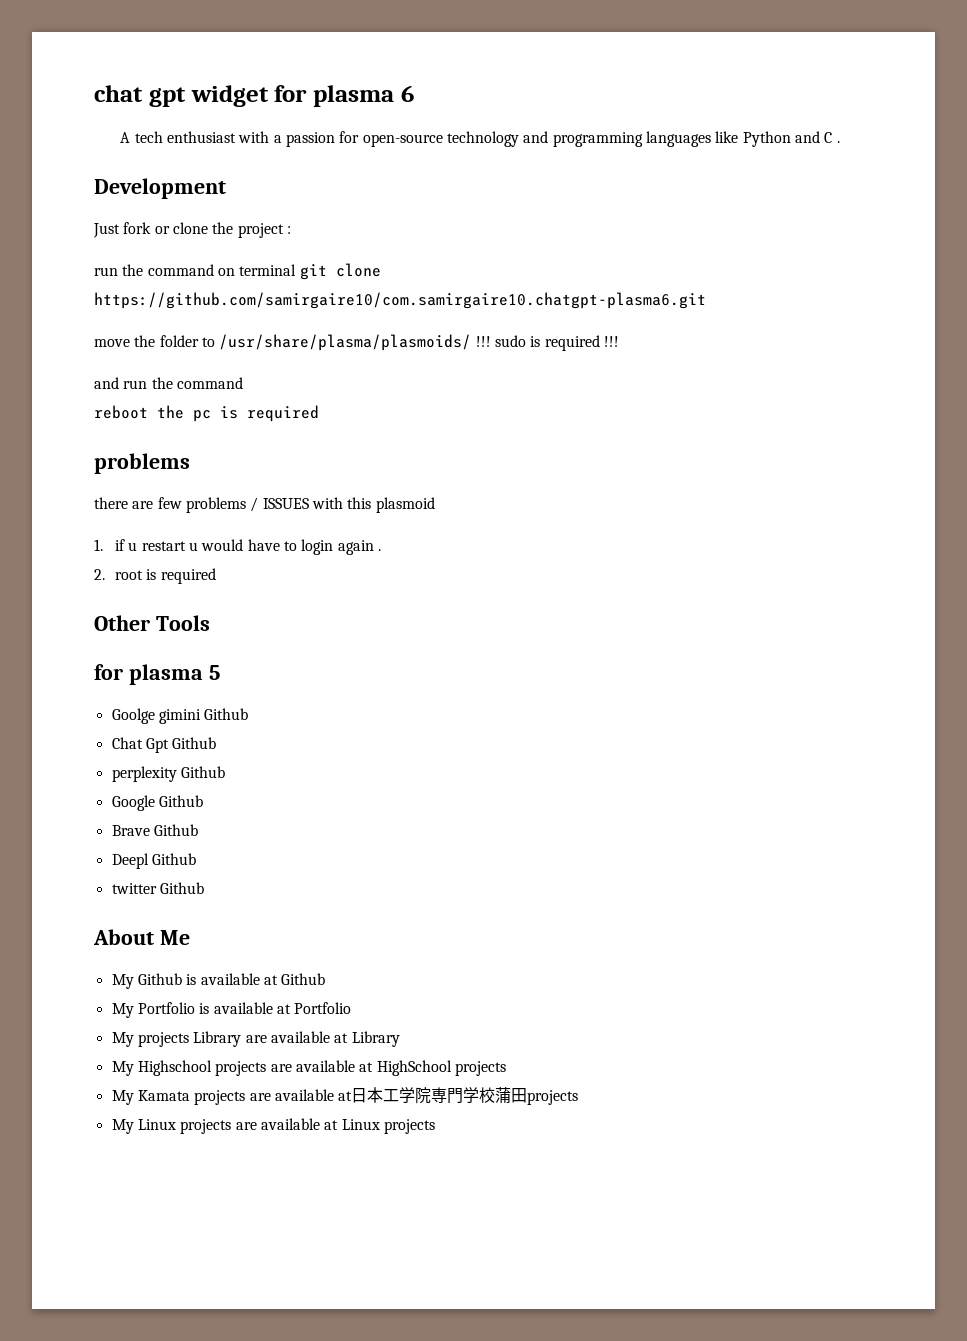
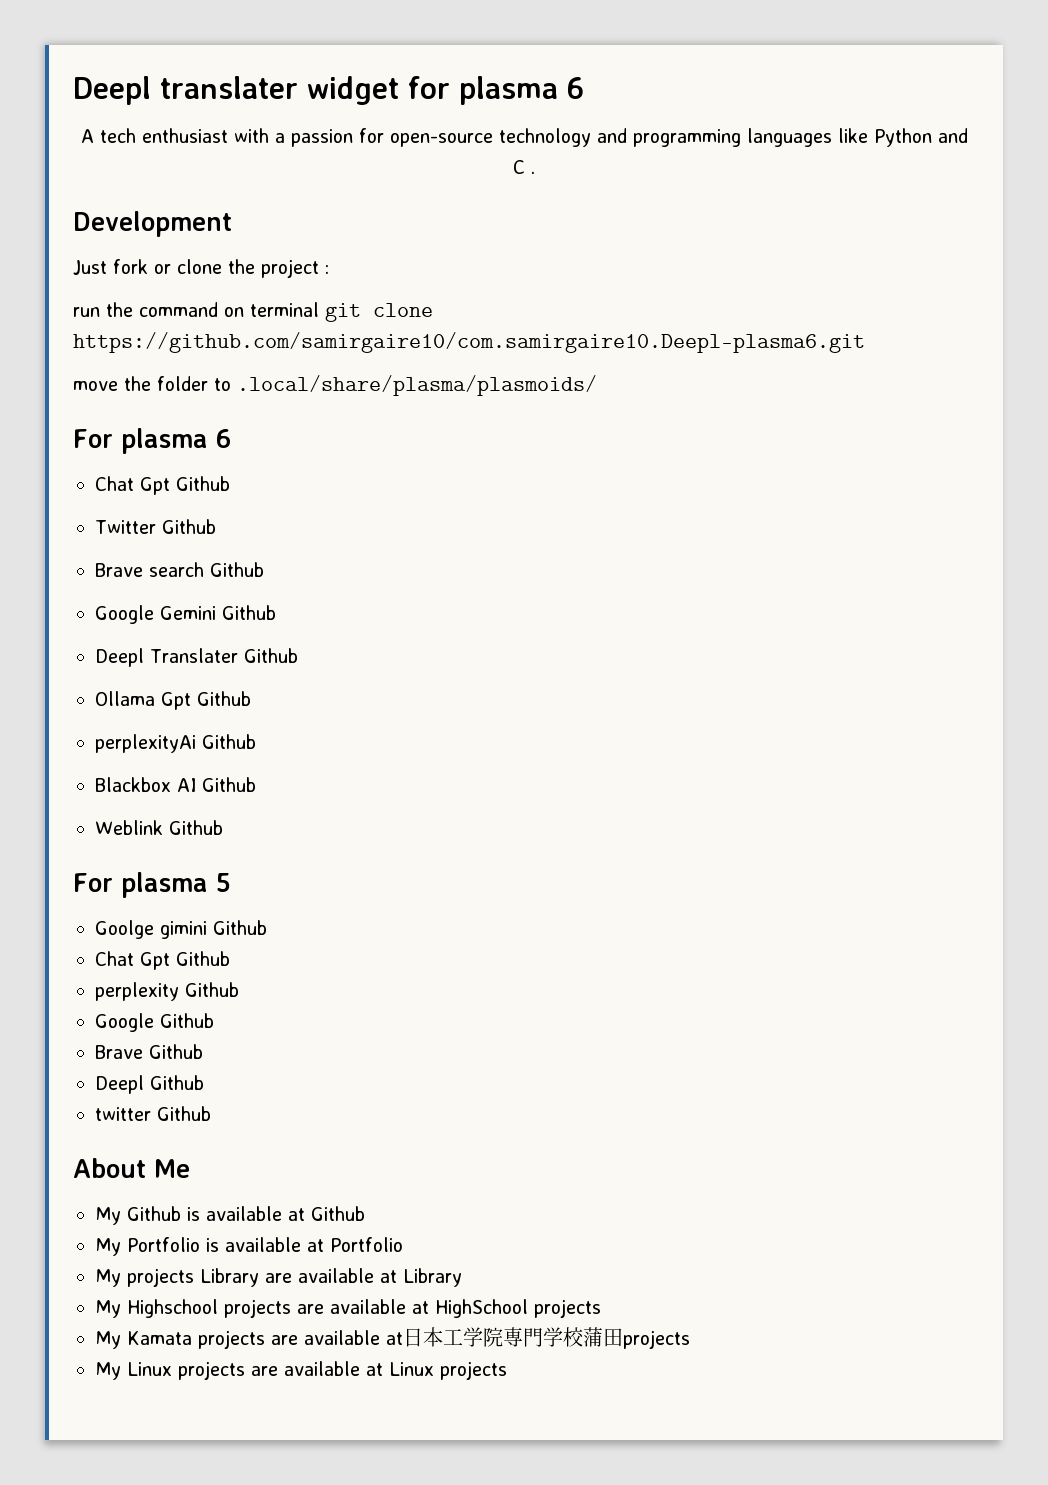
[94,85,186,107] chat gpt -> [73,76,298,105] Deepl translater
[94,292,706,309] https://github.com/samirgaire10/com.samirgaire10.chatgpt-plasma6.git -> [73,332,865,353] https://github.com/samirgaire10/com.samirgaire10.Deepl-plasma6.git
[219,334,619,351] [94,377,243,389] [94,405,319,422] [94,453,190,474] [94,497,435,513] [94,539,382,555] [94,568,216,584] [94,615,210,631] [94,664,123,680] /usr/share/plasma/plasmoids/ !!! sudo is required !!! // and run the command // reboot the pc is required // problems // there are few problems / ISSUES with this plasmoid // 1. if u restart u would have to login again . // 2. root is required // Other Tools // for -> [237,375,597,396] [73,428,231,454] [95,476,230,495] [95,519,216,534] [95,562,264,577] [95,605,276,624] [95,648,298,667] [95,691,251,710] [95,734,256,753] [95,777,256,792] [95,820,223,835] [73,873,113,892] .local/share/plasma/plasmoids/ // For plasma 6 // Chat Gpt Github // Twitter Github // Brave search Github // Google Gemini Github // Deepl Translater Github // Ollama Gpt Github // perplexityAi Github // Blackbox AI Github // Weblink Github // For

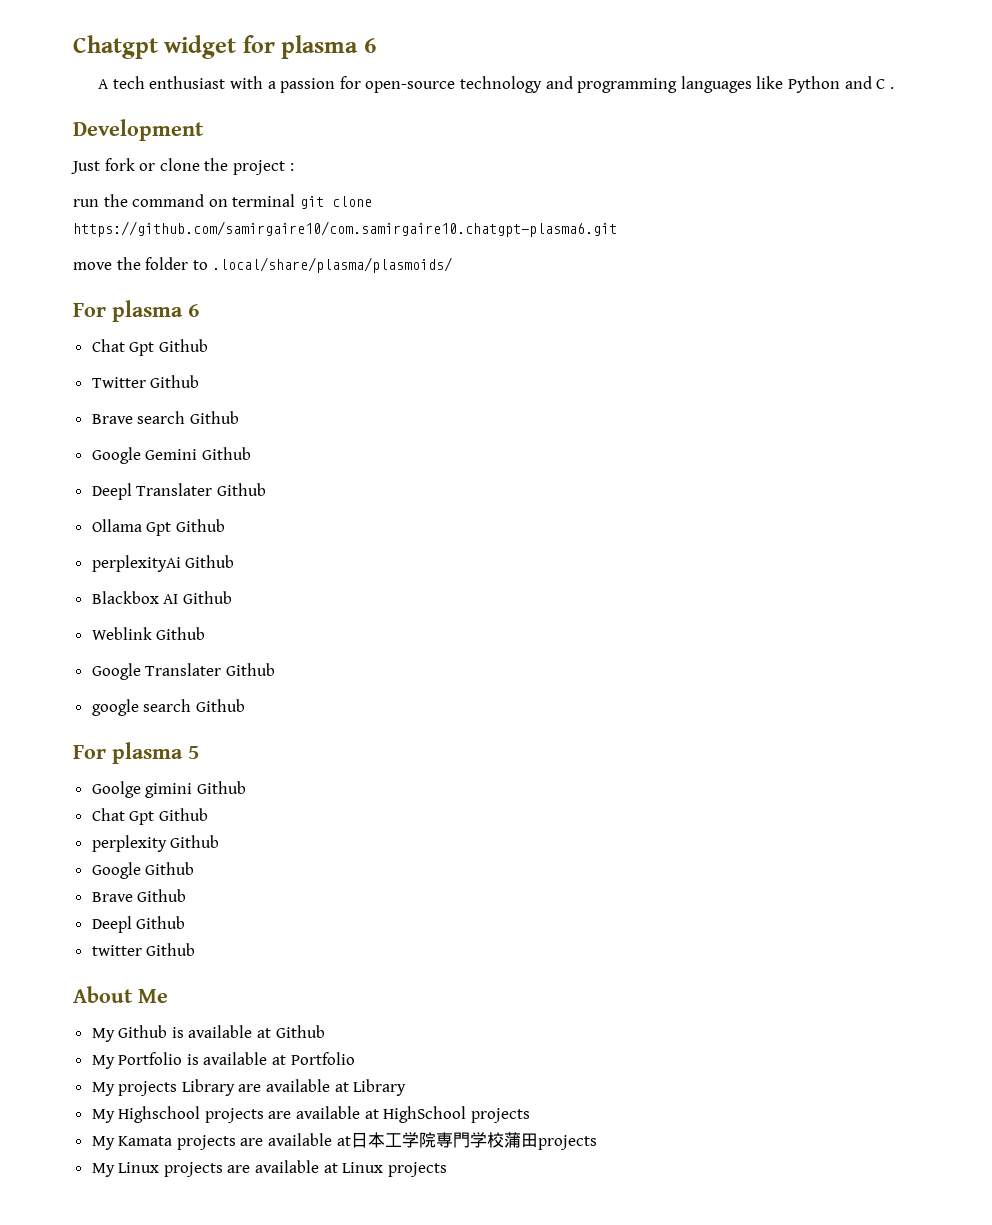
[73,76,298,105] Deepl translater -> [73,35,158,59] Chatgpt
[73,332,865,353] https://github.com/samirgaire10/com.samirgaire10.Deepl-plasma6.git -> [73,221,617,237] https://github.com/samirgaire10/com.samirgaire10.chatgpt-plasma6.git
(223, 827) none -> [91,663,275,680] [91,699,245,716] // Google Translater Github // google search Github

